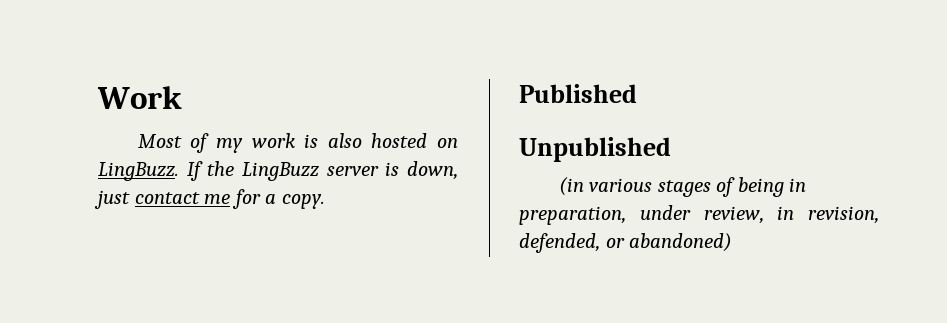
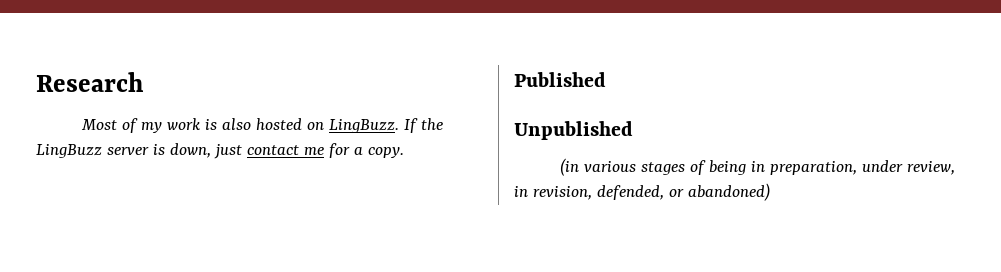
[97,86,182,109] Work -> [36,72,144,92] Research

